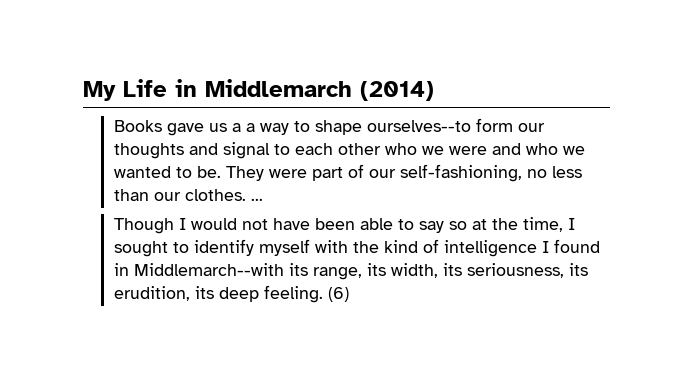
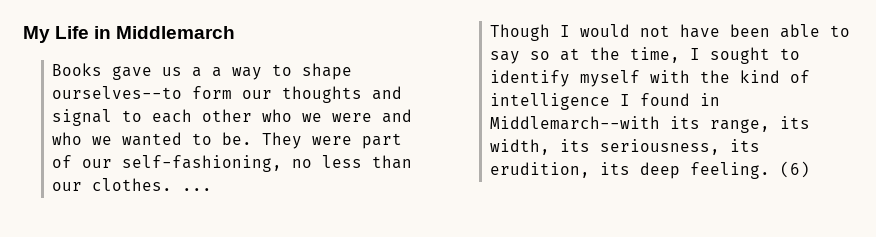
[360,81,434,101] (2014) -> (236, 32) none

